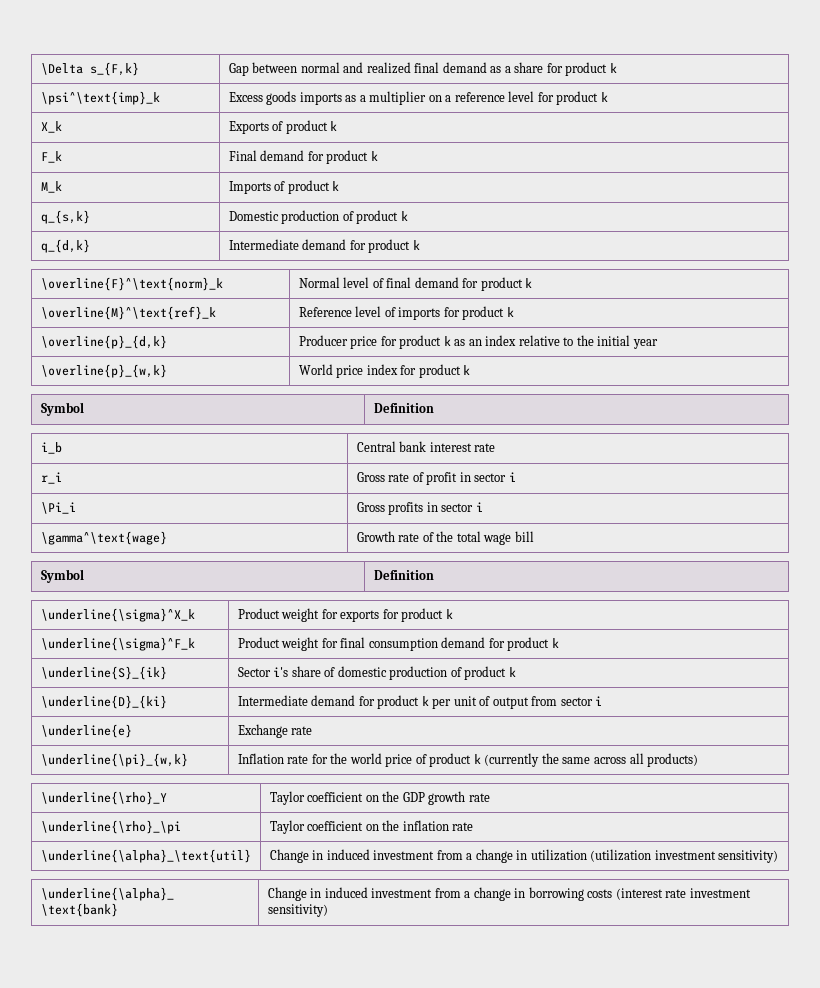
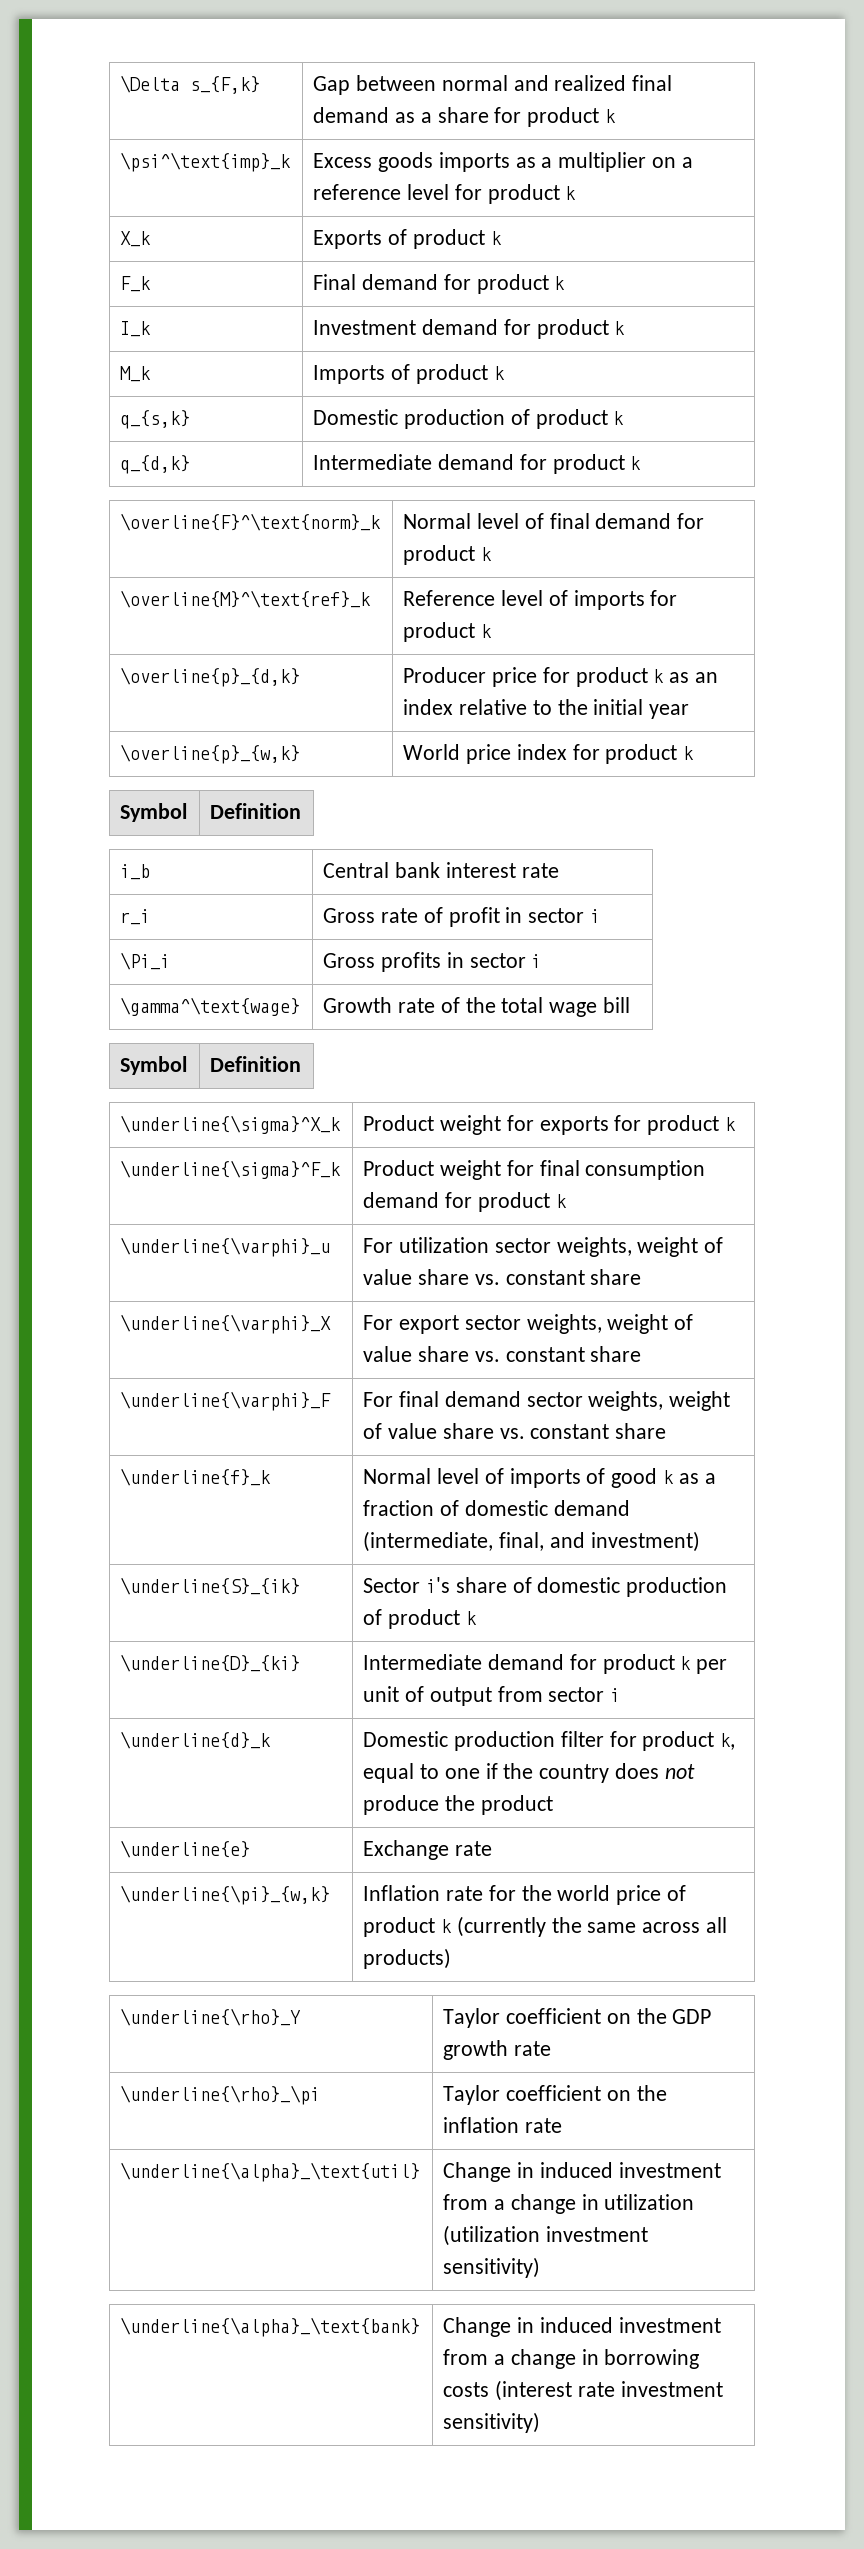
(378, 156) none -> [120,321,152,337] [313,319,626,339] // I_k | Investment demand for product k
(559, 643) none -> [120,1237,331,1257] [363,1237,724,1257] [363,1269,642,1285] [120,1314,332,1334] [363,1314,694,1334] [363,1346,642,1362] [120,1391,332,1411] [363,1391,731,1411] [363,1423,667,1439] [120,1468,272,1486] [363,1468,716,1488] [363,1500,630,1516] [363,1531,700,1552] // \underline{\varphi}_u | For utilization sector weights, weight of value share vs. constant share // \underline{\varphi}_X | For export sector weights, weight of value share vs. constant share // \underline{\varphi}_F | For final demand sector weights, weight of value share vs. constant share // \underline{f}_k | Normal level of imports of good k as a fraction of domestic demand (intermediate, final, and investment)
(603, 701) none -> [120,1731,272,1749] [363,1731,736,1751] [363,1763,695,1783] [363,1795,553,1815] // \underline{d}_k | Domestic production filter for product k, equal to one if the country does not produce the product

